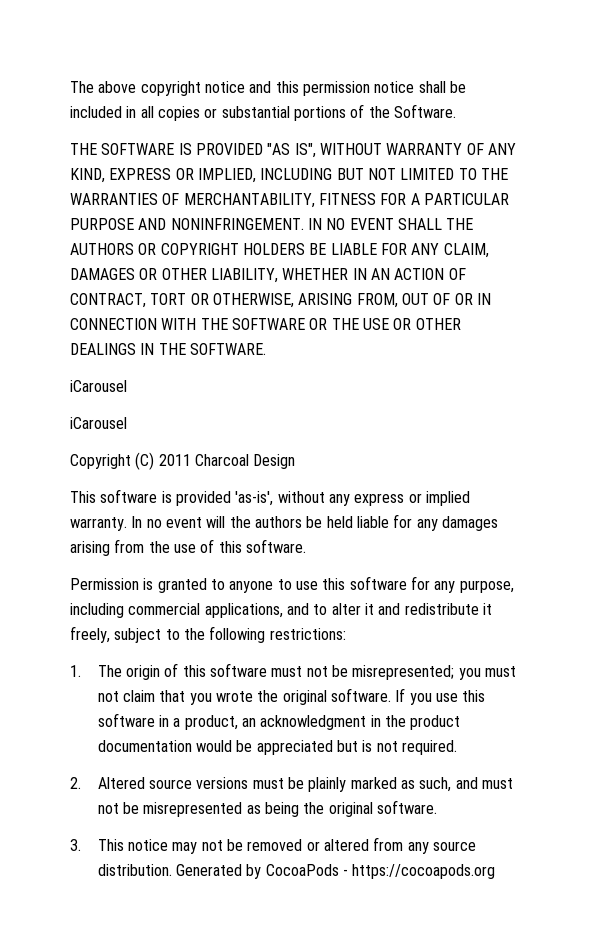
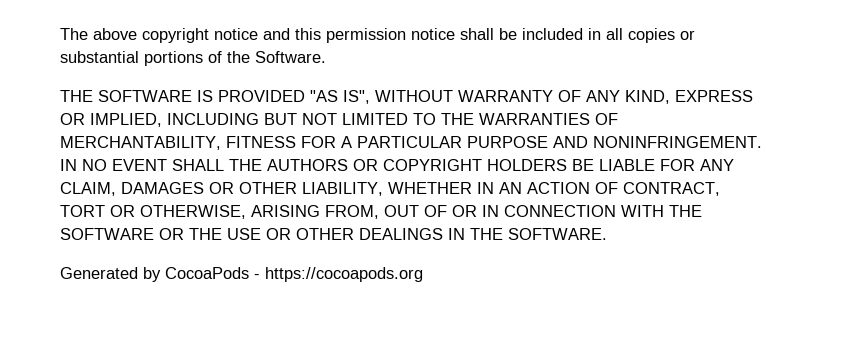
[70,380,127,392] [70,417,127,429] [70,452,296,470] [70,489,470,506] [70,514,498,531] [70,539,306,556] [70,576,514,593] [70,603,492,618] [70,626,346,643] [70,663,516,680] [97,688,486,705] [97,713,461,730] [97,740,457,755] [70,777,513,792] [97,800,437,817] [70,837,476,854] [97,864,172,876] iCarousel // iCarousel // Copyright (C) 2011 Charcoal Design // This software is provided 'as-is', without any express or implied warranty. In no event will the authors be held liable for any damages arising from the use of this software. // Permission is granted to anyone to use this software for any purpose, including commercial applications, and to alter it and redistribute it freely, subject to the following restrictions: // 1. The origin of this software must not be misrepresented; you must not claim that you wrote the original software. If you use this software in a product, an acknowledgment in the product documentation would be appreciated but is not required. // 2. Altered source versions must be plainly marked as such, and must not be misrepresented as being the original software. // 3. This notice may not be removed or altered from any source distribution. -> (607, 234) none

